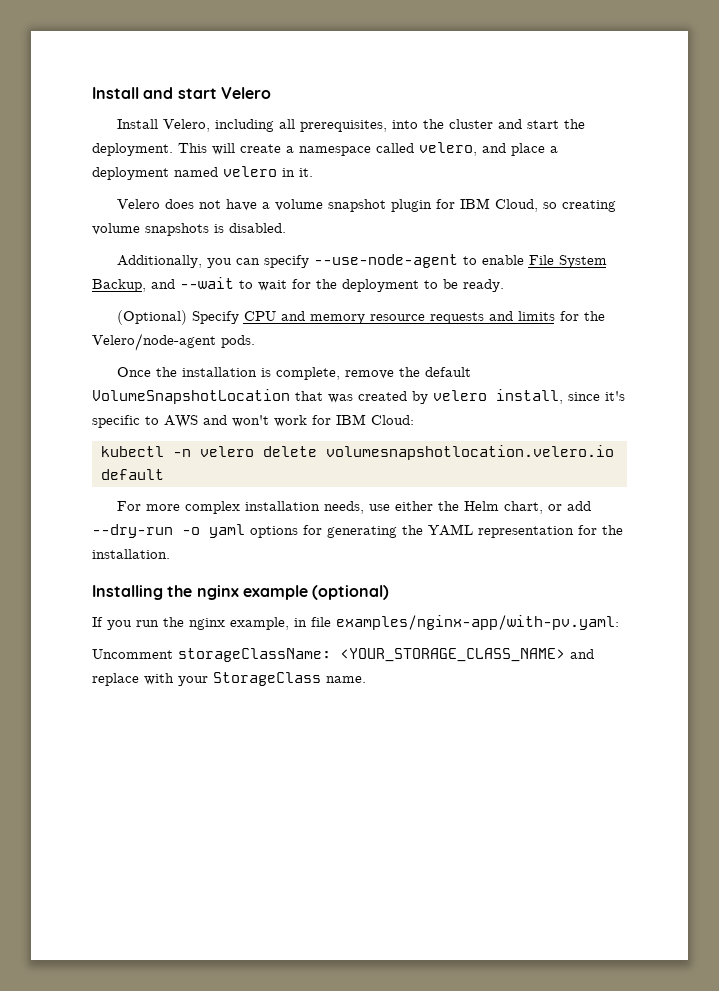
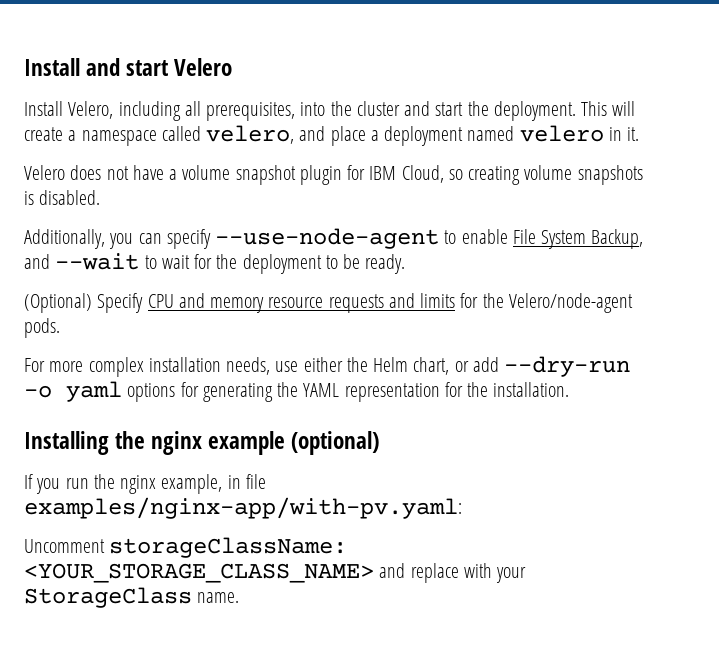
[116,367,471,380] [92,389,625,404] [92,414,414,428] [101,445,614,460] [101,469,164,480] // Once the installation is complete, remove the default VolumeSnapshotLocation that was created by velero install, since it's specific to AWS and won't work for IBM Cloud: // kubectl -n velero delete volumesnapshotlocation.velero.io default -> (60, 328) none

